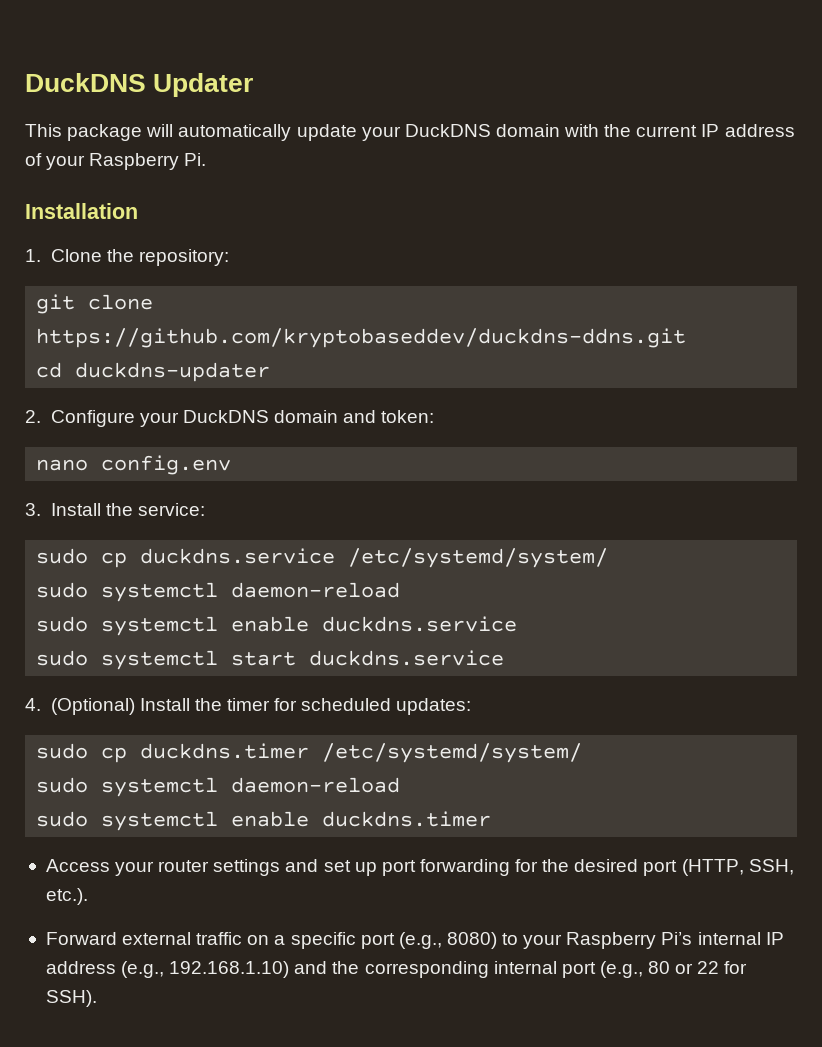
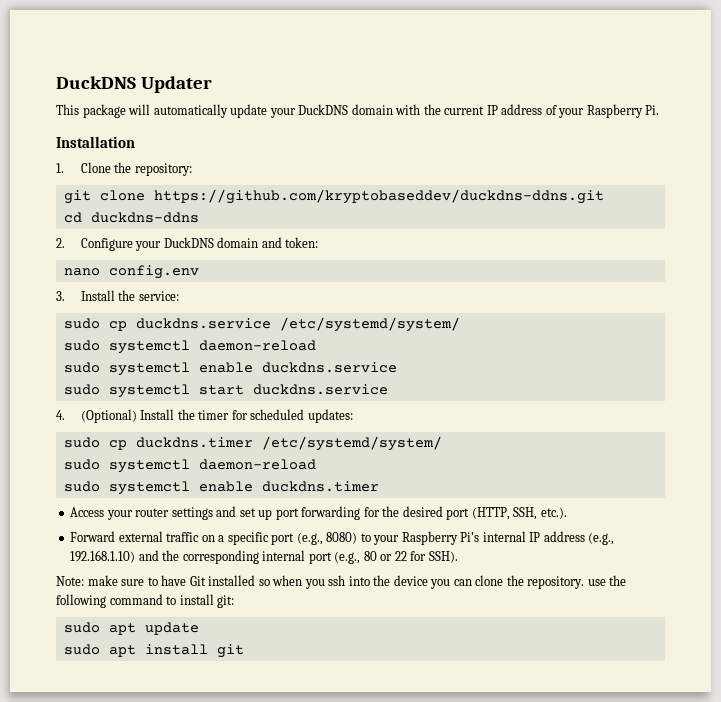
[75,362,271,382] duckdns-updater -> [90,212,199,223] duckdns-ddns
(97, 998) none -> [56,575,627,589] [56,594,235,608] [63,622,199,635] [63,644,244,658] // Note: make sure to have Git installed so when you ssh into the device you can clone the repository. use the following command to install git: // sudo apt update // sudo apt install git

